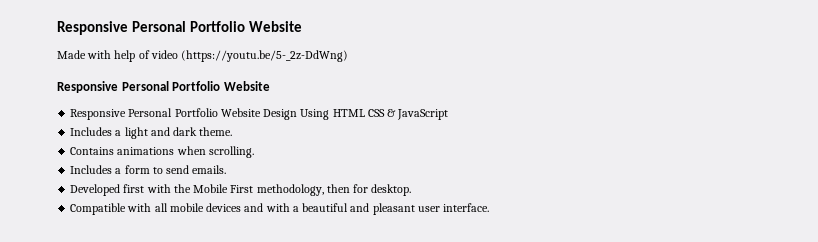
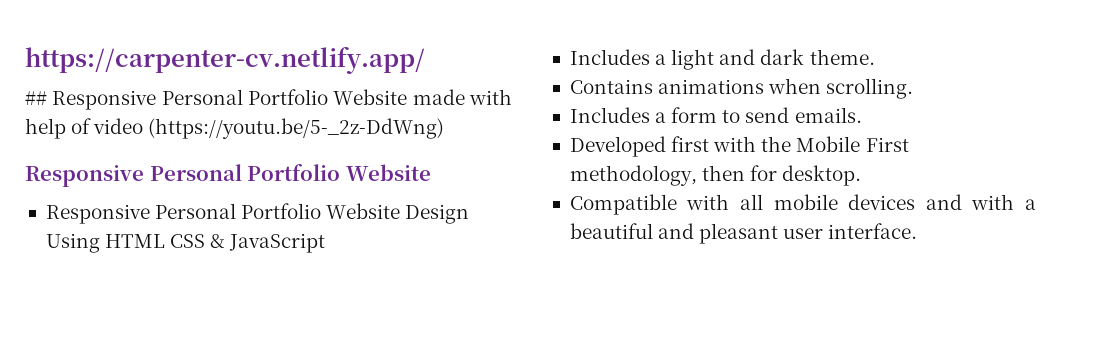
[57,21,302,35] [57,50,86,59] Responsive Personal Portfolio Website // Made -> [25,46,425,74] [25,89,465,110] https://carpenter-cv.netlify.app/ // ## Responsive Personal Portfolio Website made

